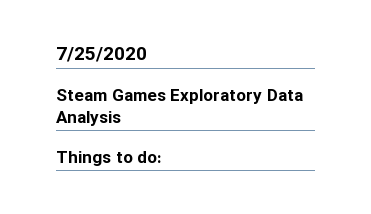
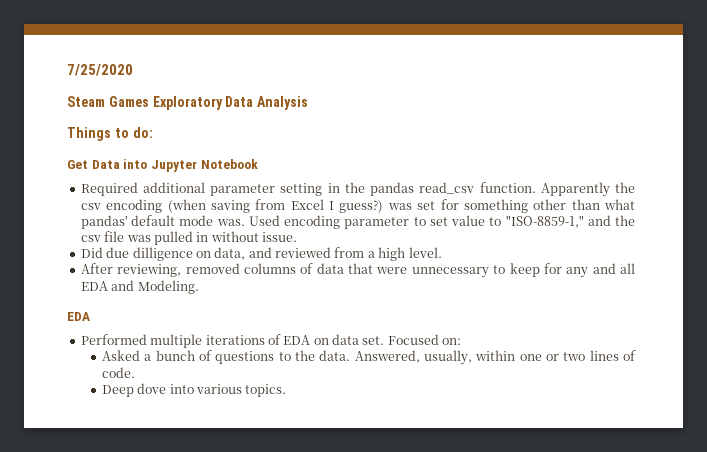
(163, 157) none -> [67,159,258,172] [80,182,636,197] [80,199,635,213] [80,215,635,229] [80,231,297,245] [80,247,442,261] [80,263,635,278] [80,280,199,294] [67,312,90,321] [80,334,462,348] [101,350,636,365] [101,367,135,378] [101,383,287,397] // Get Data into Jupyter Notebook // Required additional parameter setting in the pandas read_csv function. Apparently the csv encoding (when saving from Excel I guess?) was set for something other than what pandas' default mode was. Used encoding parameter to set value to "ISO-8859-1," and the csv file was pulled in without issue. // Did due dilligence on data, and reviewed from a high level. // After reviewing, removed columns of data that were unnecessary to keep for any and all EDA and Modeling. // EDA // Performed multiple iterations of EDA on data set. Focused on: // Asked a bunch of questions to the data. Answered, usually, within one or two lines of code. // Deep dove into various topics.

